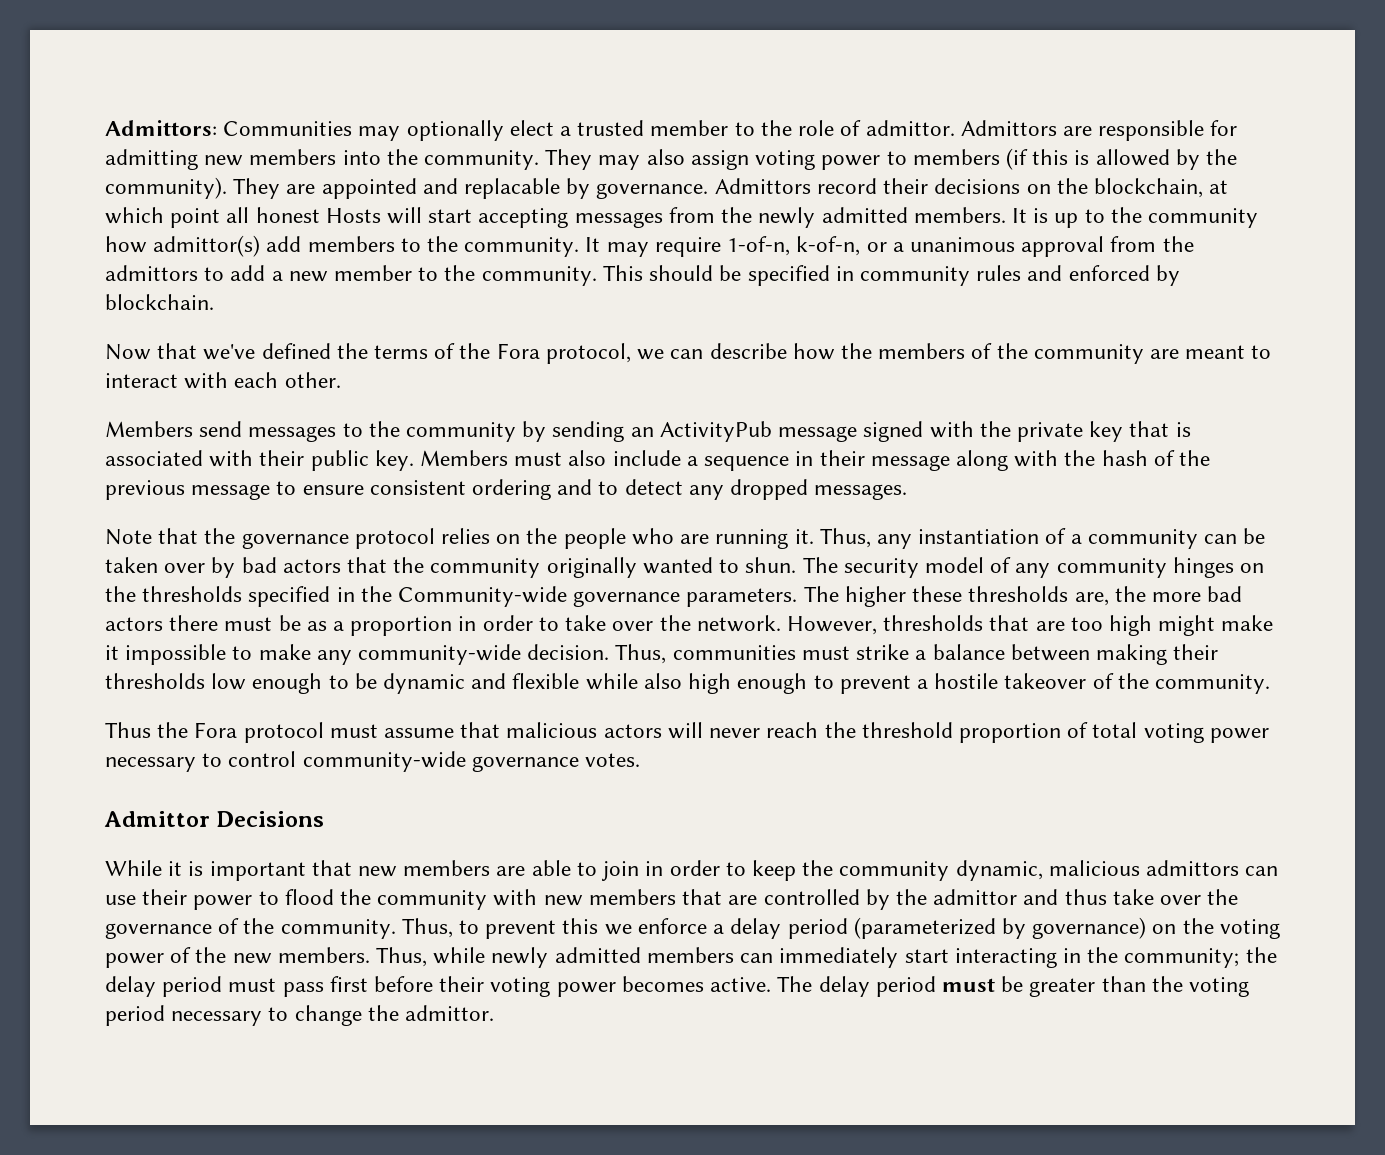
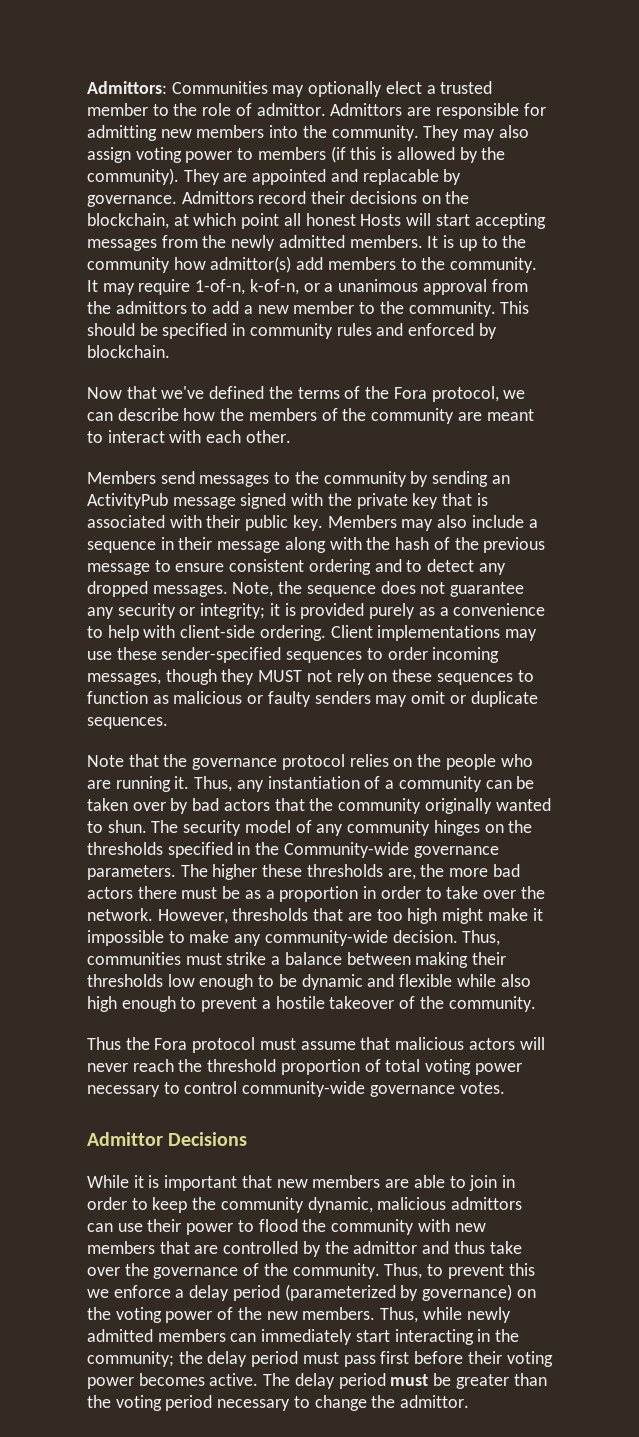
[514,452,563,466] must -> [401,519,434,531] may
(908, 492) none -> [232,581,525,597] [87,603,546,619] [87,625,538,641] [87,647,500,663] [87,669,534,685] [87,691,538,707] [87,717,168,729] Note, the sequence does not guarantee any security or integrity; it is provided purely as a convenience to help with client-side ordering. Client implementations may use these sender-specified sequences to order incoming messages, though they MUST not rely on these sequences to function as malicious or faulty senders may omit or duplicate sequences.

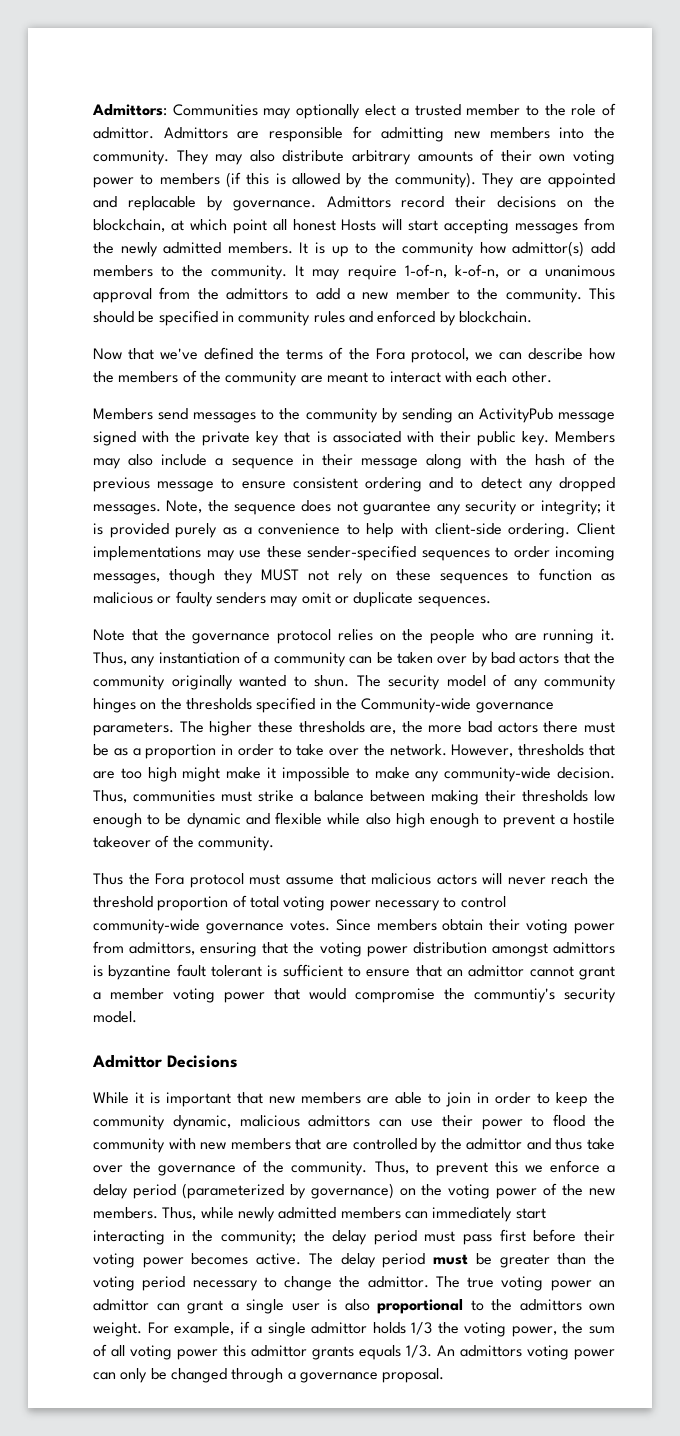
[87,147,131,163] assign -> [282,149,566,165] distribute arbitrary amounts of their own
(505, 1088) none -> [335,919,615,934] [93,941,615,957] [93,964,615,980] [93,988,616,1003] [93,1011,137,1023] Since members obtain their voting power from admittors, ensuring that the voting power distribution amongst admittors is byzantine fault tolerant is sufficient to ensure that an admittor cannot grant a member voting power that would compromise the communtiy's security model.
(470, 1401) none -> [435,1276,615,1291] [93,1299,615,1314] [93,1321,616,1337] [93,1344,615,1360] [93,1368,445,1383] The true voting power an admittor can grant a single user is also proportional to the admittors own weight. For example, if a single admittor holds 1/3 the voting power, the sum of all voting power this admittor grants equals 1/3. An admittors voting power can only be changed through a governance proposal.

